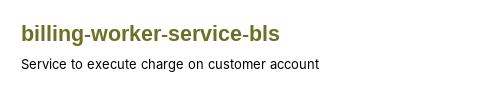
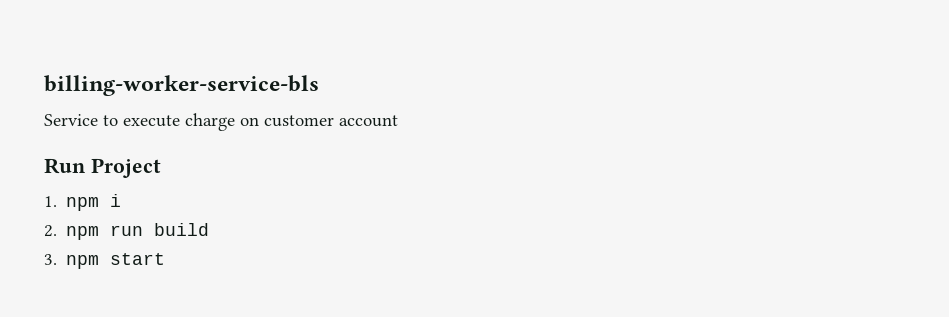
(319, 64) none -> [44,158,161,178] [44,194,122,211] [44,223,210,240] [44,253,166,269] // Run Project // 1. npm i // 2. npm run build // 3. npm start

